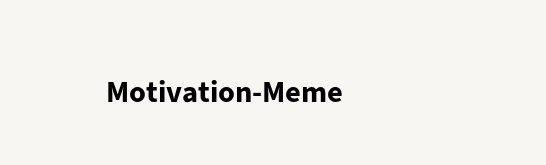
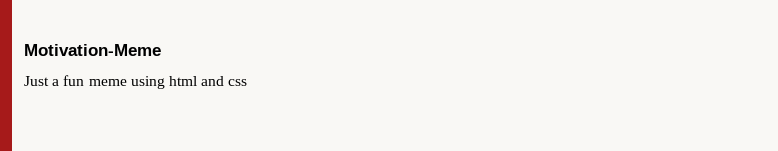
(343, 91) none -> [24,75,248,89] // Just a fun meme using html and css

